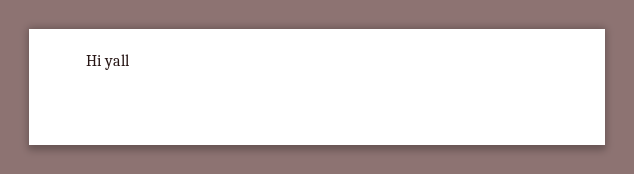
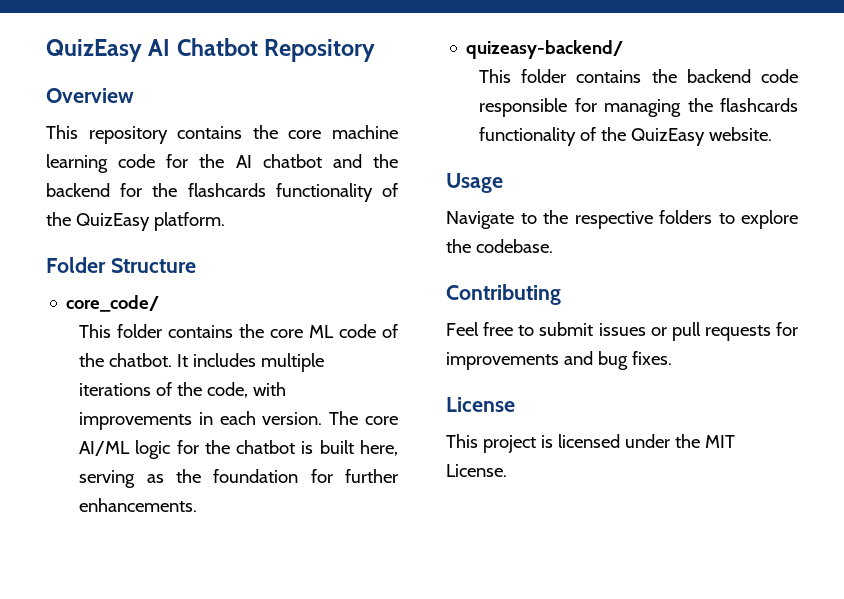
[86,54,131,70] Hi yall -> [46,38,376,62] [46,88,134,103] [46,125,398,144] [46,154,398,173] [46,183,398,202] [46,212,225,231] [46,257,196,273] [66,295,160,312] [79,324,399,338] [79,353,325,372] [79,382,287,398] [79,411,398,430] [79,440,398,459] [79,469,398,488] [79,498,198,512] [466,40,624,59] [479,69,798,83] [479,98,798,117] [479,127,773,146] [446,173,503,193] [446,210,798,229] [446,239,553,253] [446,284,561,305] [446,322,798,341] [446,351,672,370] [446,397,515,412] [446,434,735,453] [446,464,507,477] QuizEasy AI Chatbot Repository // Overview // This repository contains the core machine learning code for the AI chatbot and the backend for the flashcards functionality of the QuizEasy platform. // Folder Structure // core_code/ // This folder contains the core ML code of the chatbot. It includes multiple iterations of the code, with improvements in each version. The core AI/ML logic for the chatbot is built here, serving as the foundation for further enhancements. // quizeasy-backend/ // This folder contains the backend code responsible for managing the flashcards functionality of the QuizEasy website. // Usage // Navigate to the respective folders to explore the codebase. // Contributing // Feel free to submit issues or pull requests for improvements and bug fixes. // License // This project is licensed under the MIT License.

